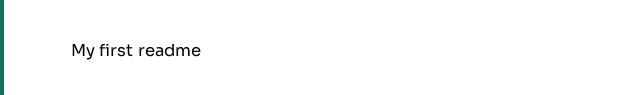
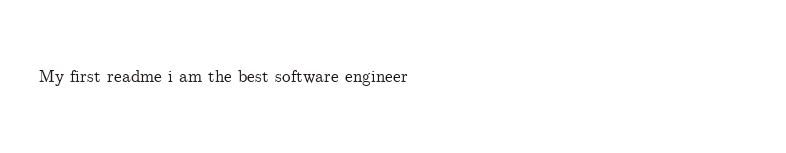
(201, 50) none -> [168,70,408,86] i am the best software engineer

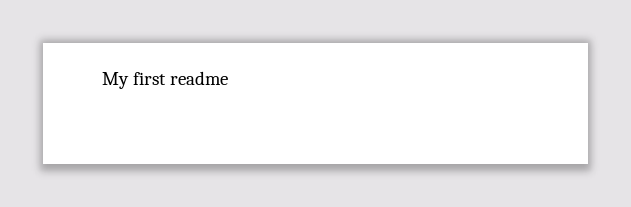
[168,70,408,86] i am the best software engineer -> (229, 78) none

